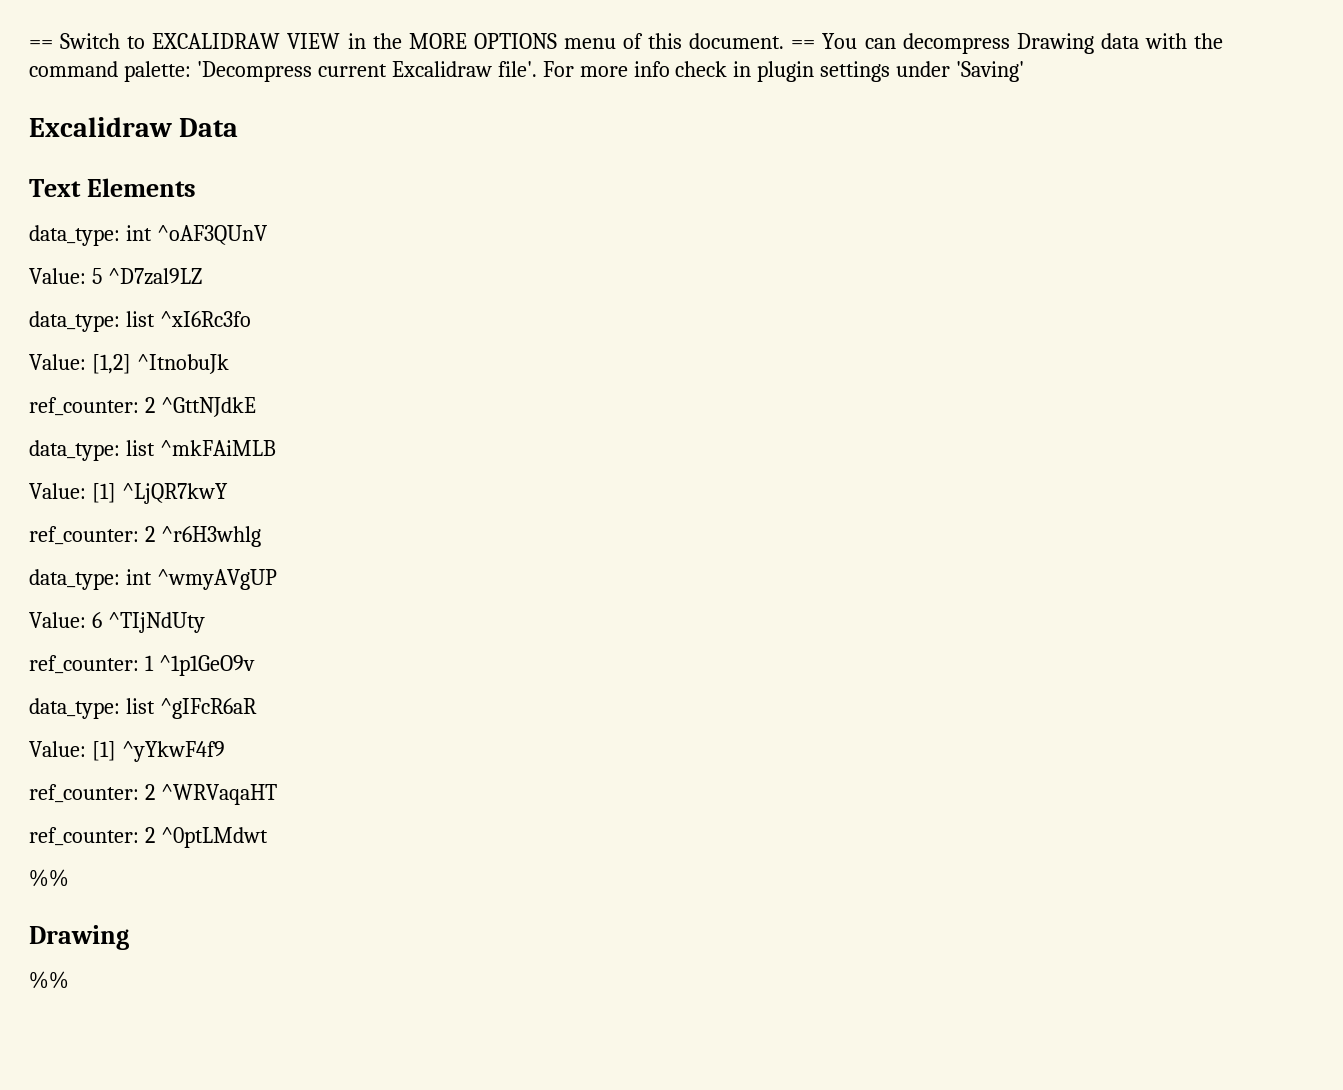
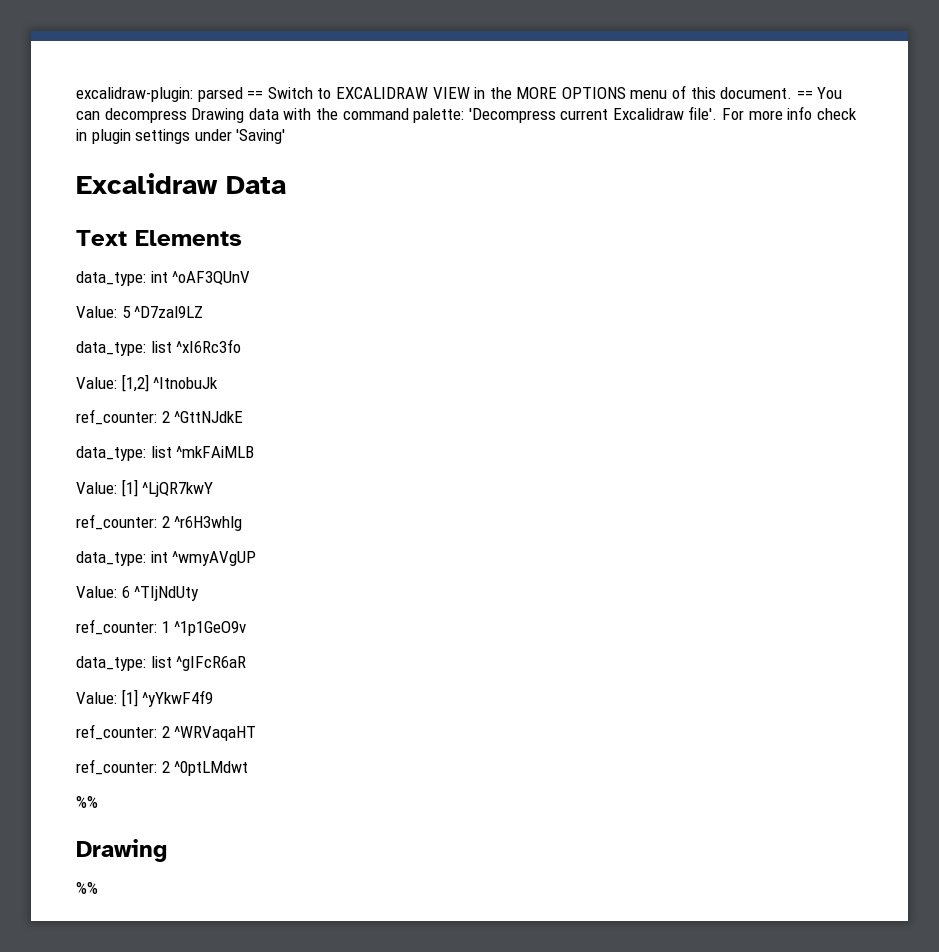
(29, 44) none -> [76,87,243,102] excalidraw-plugin: parsed

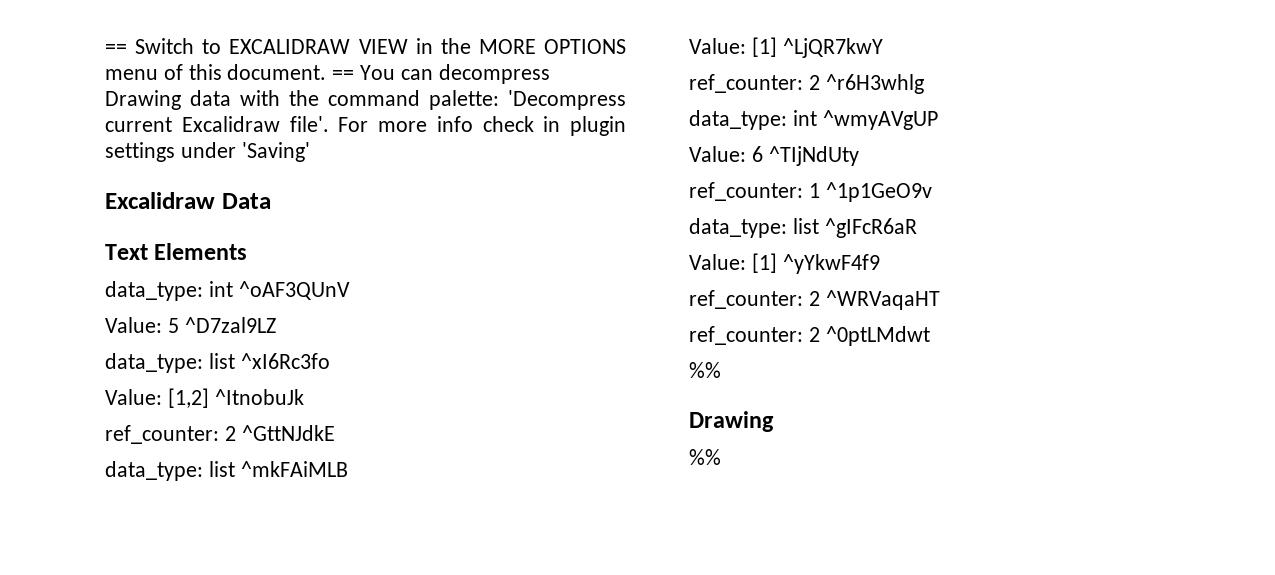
[76,87,243,102] excalidraw-plugin: parsed -> (105, 49) none

